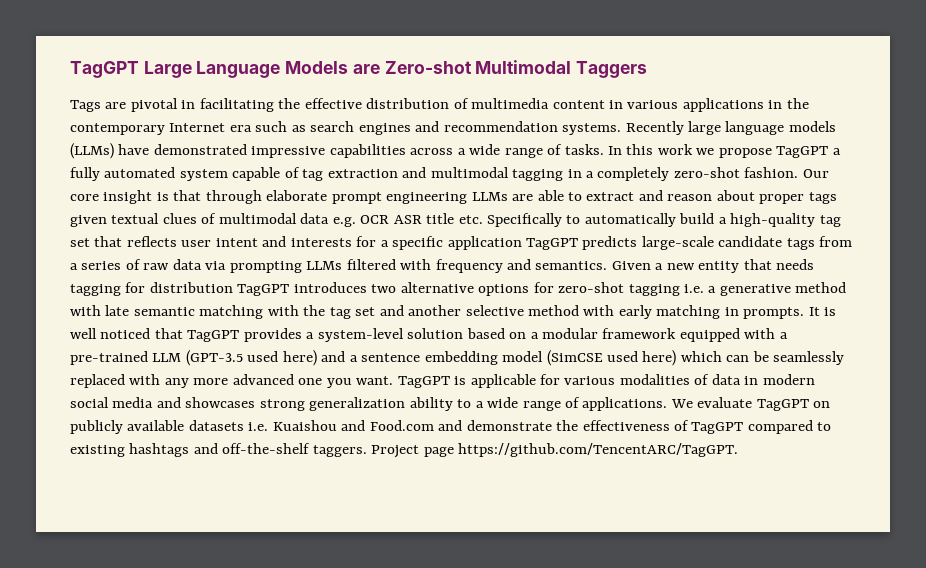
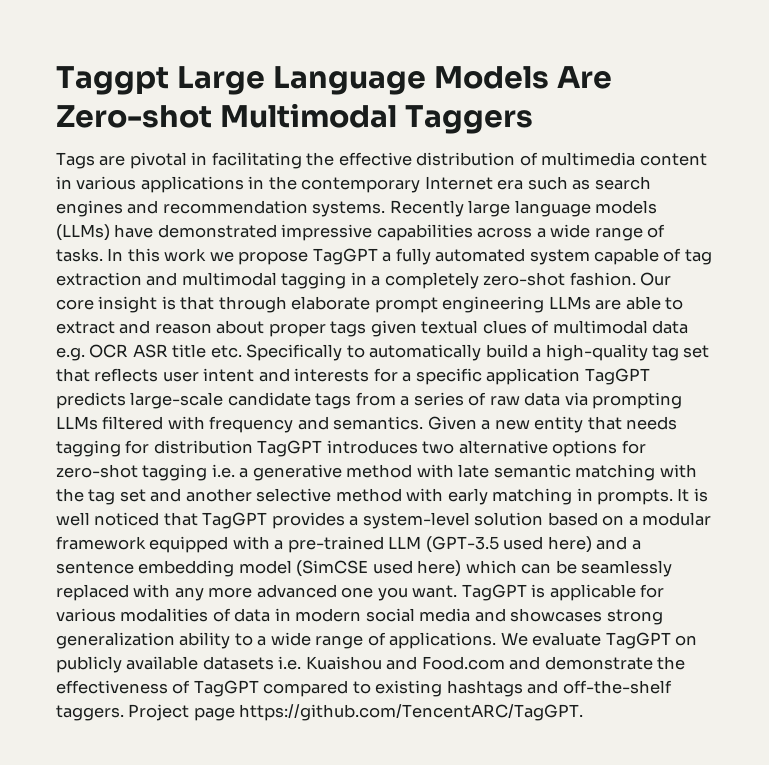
[70,61,139,78] TagGPT -> [56,66,169,95] Taggpt
[352,64,380,74] are -> [557,66,613,89] Are

